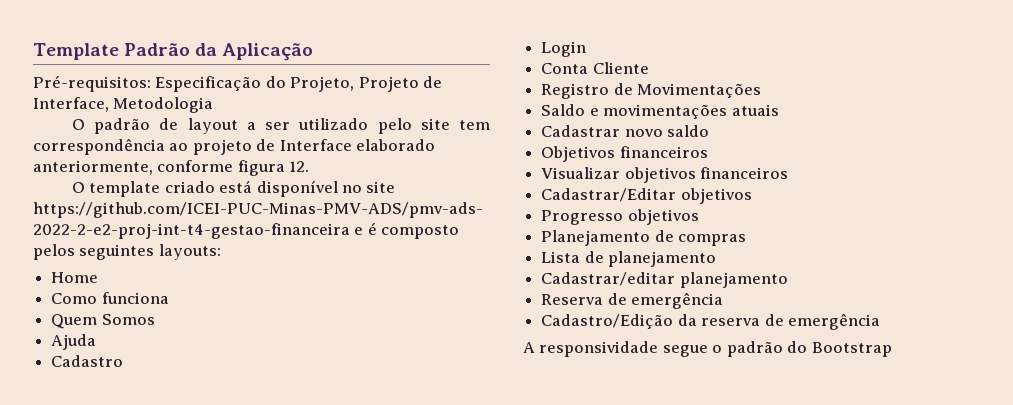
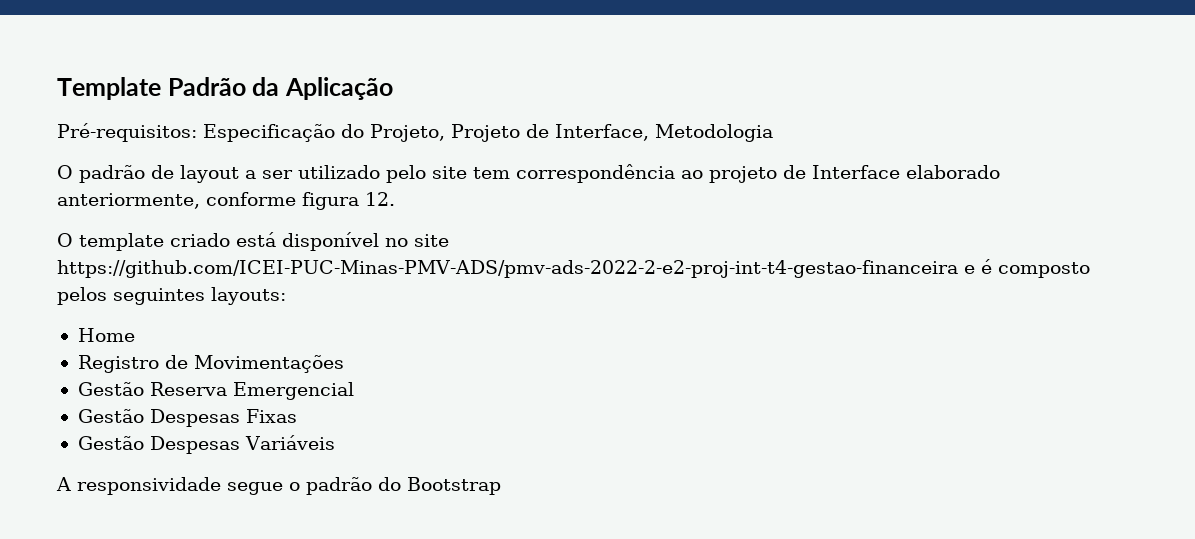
[51,292,169,304] [51,314,155,329] [51,334,97,350] [51,355,124,367] [541,41,587,57] [541,62,649,74] [541,83,762,99] [541,104,779,119] [541,125,710,137] [541,146,708,162] [541,167,789,183] [541,188,752,204] [541,209,699,225] [541,230,747,246] [541,251,717,267] [541,272,788,288] [541,292,724,309] [541,313,880,330] Como funciona // Quem Somos // Ajuda // Cadastro // Login // Conta Cliente // Registro de Movimentações // Saldo e movimentações atuais // Cadastrar novo saldo // Objetivos financeiros // Visualizar objetivos financeiros // Cadastrar/Editar objetivos // Progresso objetivos // Planejamento de compras // Lista de planejamento // Cadastrar/editar planejamento // Reserva de emergência // Cadastro/Edição da reserva de emergência -> [77,355,344,373] [77,382,354,400] [77,409,297,427] [77,435,335,454] Registro de Movimentações // Gestão Reserva Emergencial // Gestão Despesas Fixas // Gestão Despesas Variáveis

